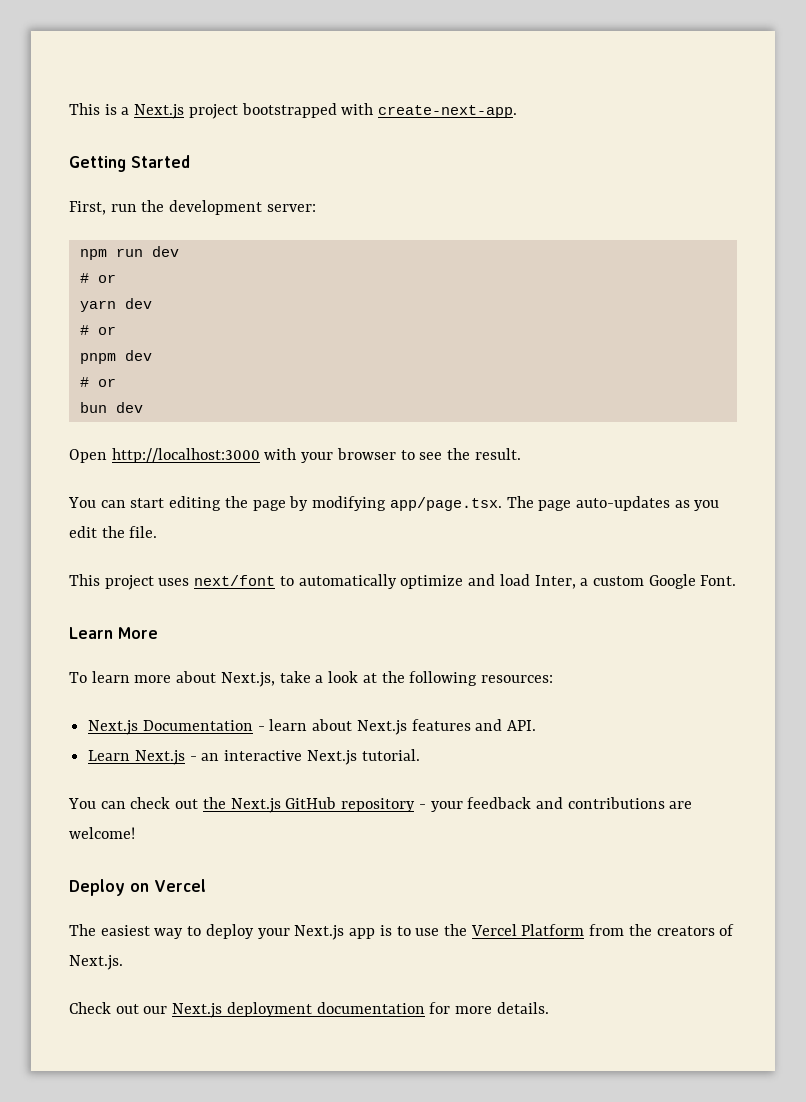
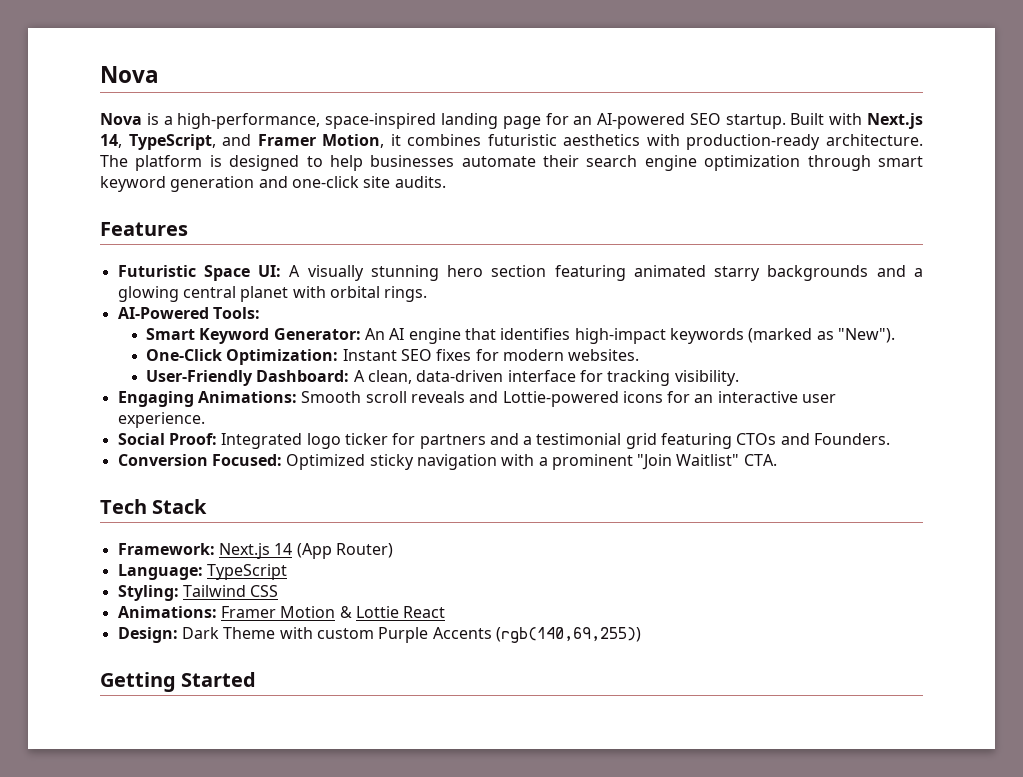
[69,103,518,119] [69,155,190,172] [69,200,316,215] [79,246,179,260] [79,273,116,283] [79,298,152,312] [79,325,116,335] [79,350,152,364] [79,377,116,387] [79,402,143,413] [69,448,521,463] [68,496,720,511] [69,526,158,538] [69,574,737,590] [69,627,158,639] [69,671,553,687] [88,719,537,735] [88,749,420,765] [68,797,693,813] [69,827,135,839] [69,879,206,896] [69,924,735,940] [69,955,123,970] [69,1002,549,1018] This is a Next.js project bootstrapped with create-next-app. // Getting Started // First, run the development server: // npm run dev // # or // yarn dev // # or // pnpm dev // # or // bun dev // Open http://localhost:3000 with your browser to see the result. // You can start editing the page by modifying app/page.tsx. The page auto-updates as you edit the file. // This project uses next/font to automatically optimize and load Inter, a custom Google Font. // Learn More // To learn more about Next.js, take a look at the following resources: // Next.js Documentation - learn about Next.js features and API. // Learn Next.js - an interactive Next.js tutorial. // You can check out the Next.js GitHub repository - your feedback and contributions are welcome! // Deploy on Vercel // The easiest way to deploy your Next.js app is to use the Vercel Platform from the creators of Next.js. // Check out our Next.js deployment documentation for more details. -> [100,66,159,83] [100,113,924,129] [100,134,923,150] [100,155,923,171] [100,176,446,192] [100,222,188,236] [117,265,923,281] [117,286,428,302] [117,307,260,319] [146,328,895,344] [146,349,640,365] [146,370,739,386] [117,391,837,407] [117,412,205,428] [117,433,891,449] [117,454,777,470] [100,499,208,514] [117,543,393,559] [117,564,287,580] [117,585,279,601] [117,606,446,618] [117,627,641,643] [100,672,257,692] Nova // Nova is a high-performance, space-inspired landing page for an AI-powered SEO startup. Built with Next.js 14, TypeScript, and Framer Motion, it combines futuristic aesthetics with production-ready architecture. The platform is designed to help businesses automate their search engine optimization through smart keyword generation and one-click site audits. // Features // Futuristic Space UI: A visually stunning hero section featuring animated starry backgrounds and a glowing central planet with orbital rings. // AI-Powered Tools: // Smart Keyword Generator: An AI engine that identifies high-impact keywords (marked as "New"). // One-Click Optimization: Instant SEO fixes for modern websites. // User-Friendly Dashboard: A clean, data-driven interface for tracking visibility. // Engaging Animations: Smooth scroll reveals and Lottie-powered icons for an interactive user experience. // Social Proof: Integrated logo ticker for partners and a testimonial grid featuring CTOs and Founders. // Conversion Focused: Optimized sticky navigation with a prominent "Join Waitlist" CTA. // Tech Stack // Framework: Next.js 14 (App Router) // Language: TypeScript // Styling: Tailwind CSS // Animations: Framer Motion & Lottie React // Design: Dark Theme with custom Purple Accents (rgb(140,69,255)) // Getting Started

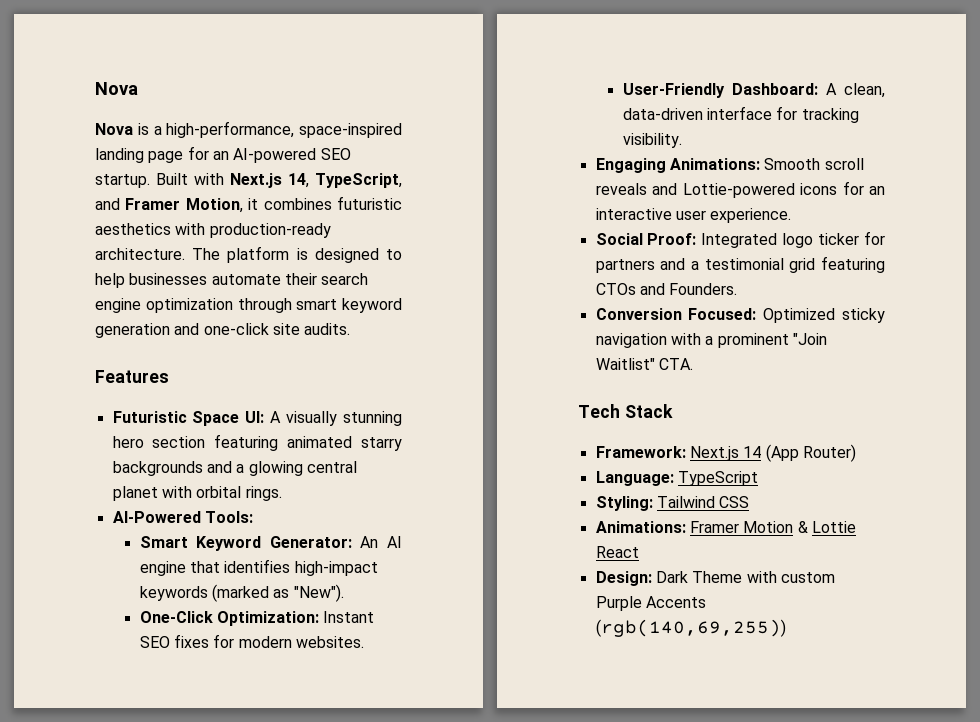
[100,672,257,692] // Getting Started -> (786, 628) none

